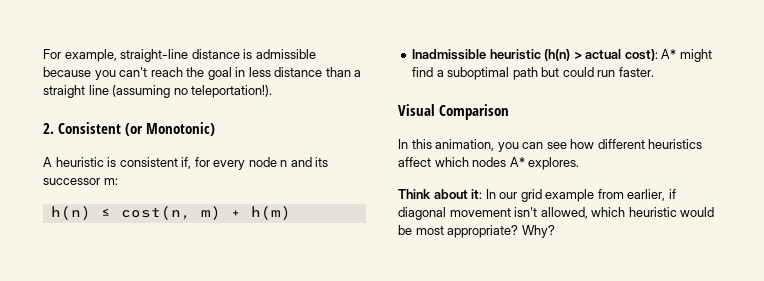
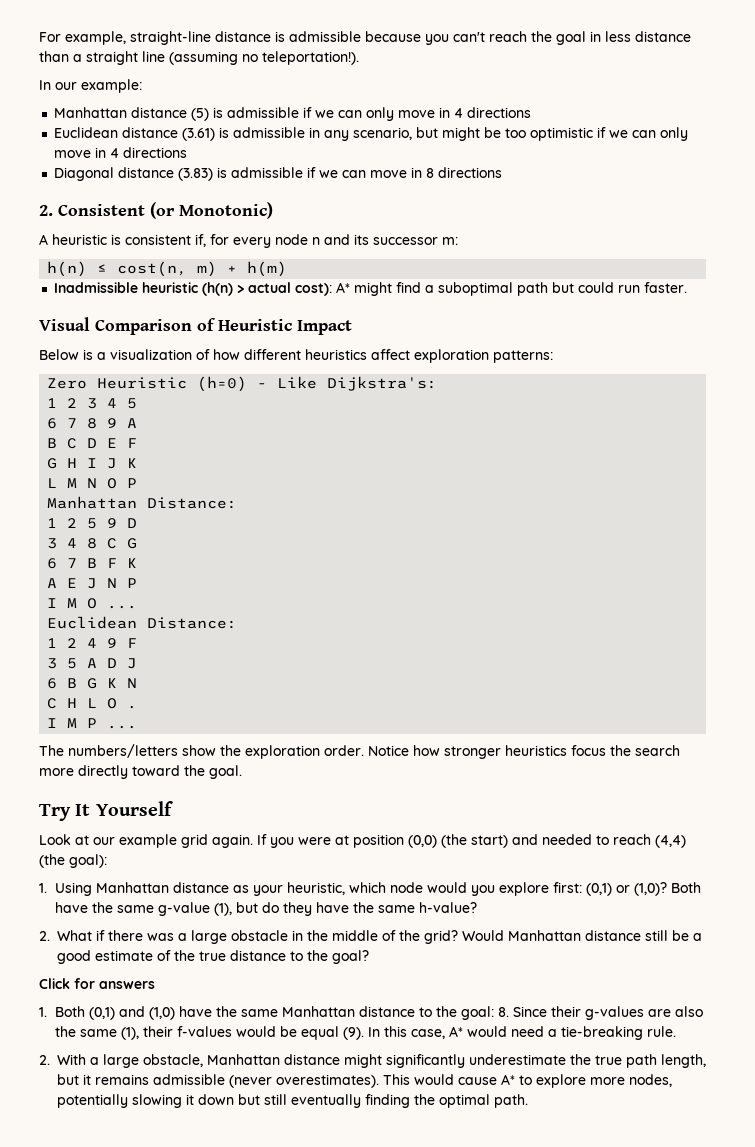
(273, 91) none -> [39,79,142,93] [54,107,532,121] [54,127,689,141] [54,147,188,158] [54,167,503,181] // In our example: // Manhattan distance (5) is admissible if we can only move in 4 directions // Euclidean distance (3.61) is admissible in any scenario, but might be too optimistic if we can only move in 4 directions // Diagonal distance (3.83) is admissible if we can move in 8 directions
[398,139,703,152] [398,157,580,170] [398,189,676,202] [398,207,715,220] [398,225,555,238] // In this animation, you can see how different heuristics affect which nodes A* explores. // Think about it: In our grid example from earlier, if diagonal movement isn't allowed, which heuristic would be most appropriate? Why? -> [197,318,352,335] [39,349,553,363] [47,376,438,392] [47,398,138,409] [47,418,138,429] [47,438,138,449] [47,458,138,469] [47,478,138,489] [47,496,238,509] [47,518,138,529] [47,538,138,549] [47,558,138,569] [47,578,138,589] [47,598,138,609] [47,616,238,629] [47,638,138,648] [47,658,138,669] [47,678,138,689] [47,698,138,709] [47,718,138,729] [39,744,680,759] [39,765,242,779] [39,801,173,821] [39,834,686,848] [39,854,107,868] [39,882,701,896] [54,902,477,916] [39,930,702,944] [57,950,369,964] [39,978,155,989] [39,1006,703,1020] [54,1026,676,1040] [39,1054,706,1068] [57,1074,672,1088] [57,1094,528,1108] of Heuristic Impact // Below is a visualization of how different heuristics affect exploration patterns: // Zero Heuristic (h=0) - Like Dijkstra's: // 1 2 3 4 5 // 6 7 8 9 A // B C D E F // G H I J K // L M N O P // Manhattan Distance: // 1 2 5 9 D // 3 4 8 C G // 6 7 B F K // A E J N P // I M O ... // Euclidean Distance: // 1 2 4 9 F // 3 5 A D J // 6 B G K N // C H L O . // I M P ... // The numbers/letters show the exploration order. Notice how stronger heuristics focus the search more directly toward the goal. // Try It Yourself // Look at our example grid again. If you were at position (0,0) (the start) and needed to reach (4,4) (the goal): // 1. Using Manhattan distance as your heuristic, which node would you explore first: (0,1) or (1,0)? Both have the same g-value (1), but do they have the same h-value? // 2. What if there was a large obstacle in the middle of the grid? Would Manhattan distance still be a good estimate of the true distance to the goal? // Click for answers // 1. Both (0,1) and (1,0) have the same Manhattan distance to the goal: 8. Since their g-values are also the same (1), their f-values would be equal (9). In this case, A* would need a tie-breaking rule. // 2. With a large obstacle, Manhattan distance might significantly underestimate the true path length, but it remains admissible (never overestimates). This would cause A* to explore more nodes, potentially slowing it down but still eventually finding the optimal path.

